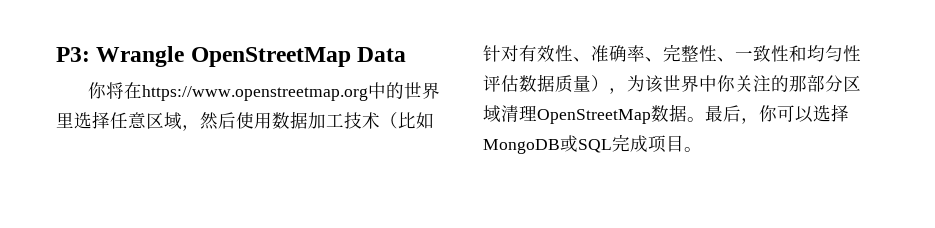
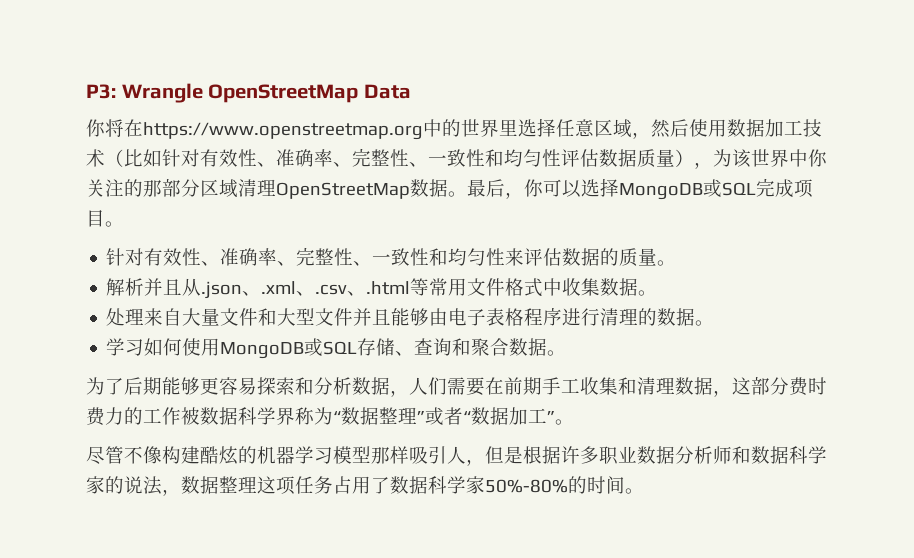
(702, 149) none -> [106,247,677,267] [106,278,658,299] [106,308,715,326] [106,338,567,359] [86,377,827,397] [86,407,574,426] [86,446,827,466] [86,476,644,496] // 针对有效性、准确率、完整性、一致性和均匀性来评估数据的质量。 // 解析并且从.json、.xml、.csv、.html等常用文件格式中收集数据。 // 处理来自大量文件和大型文件并且能够由电子表格程序进行清理的数据。 // 学习如何使用MongoDB或SQL存储、查询和聚合数据。 // 为了后期能够更容易探索和分析数据，人们需要在前期手工收集和清理数据，这部分费时费力的工作被数据科学界称为“数据整理”或者“数据加工”。 // 尽管不像构建酷炫的机器学习模型那样吸引人，但是根据许多职业数据分析师和数据科学家的说法，数据整理这项任务占用了数据科学家50%-80%的时间。

